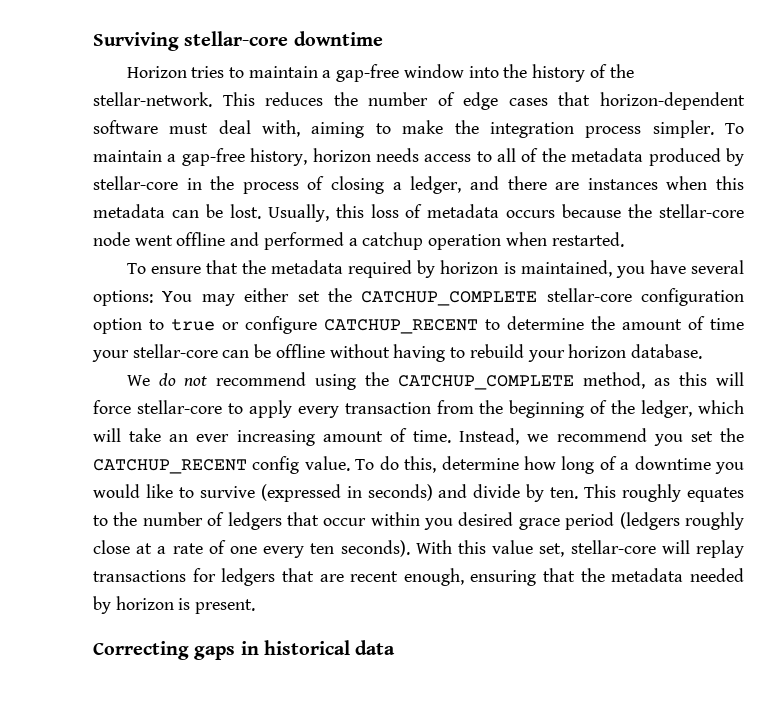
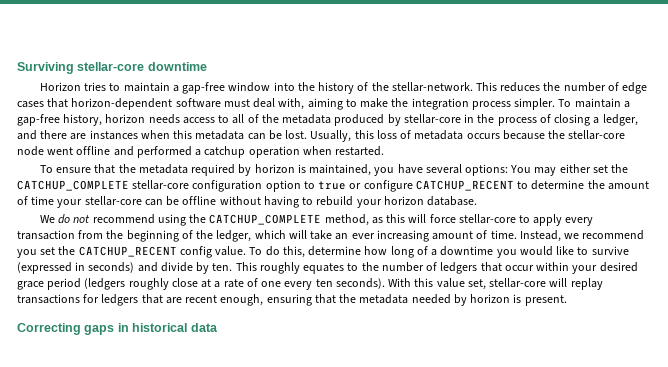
[424,518,454,530] you -> [572,265,598,274] your

